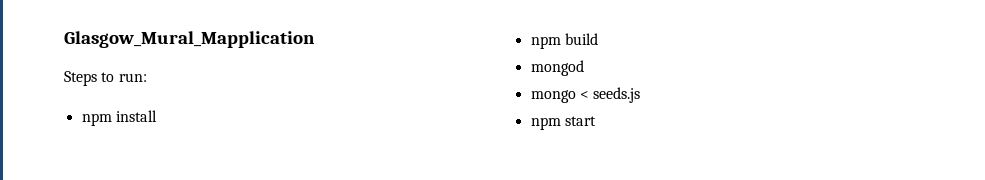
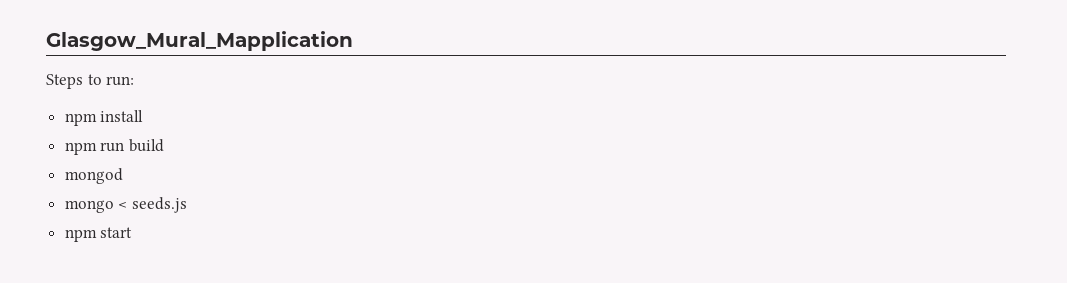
(561, 42) none -> [100,142,125,152] run

